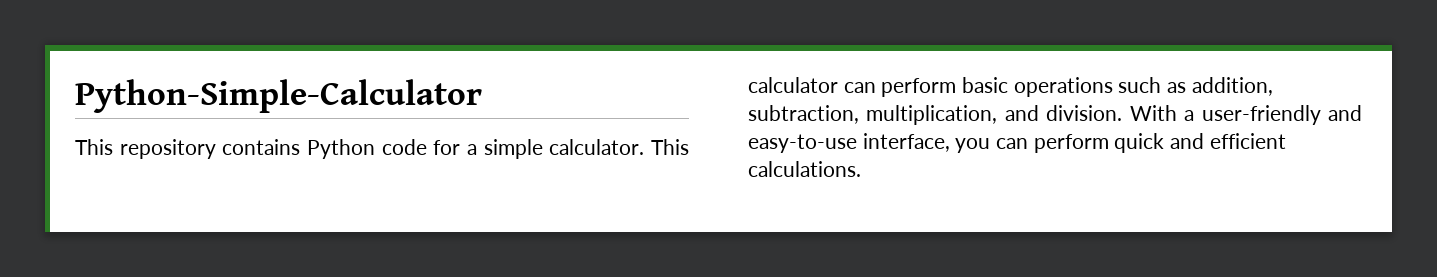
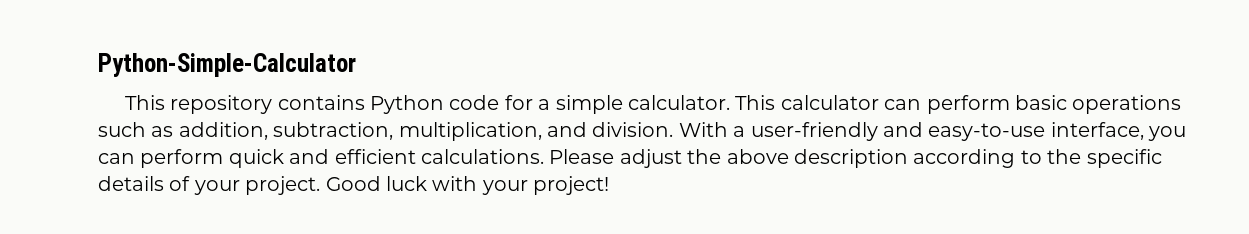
(861, 169) none -> [549,149,1162,168] [98,176,610,195] Please adjust the above description according to the specific details of your project. Good luck with your project!

